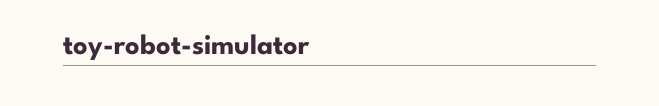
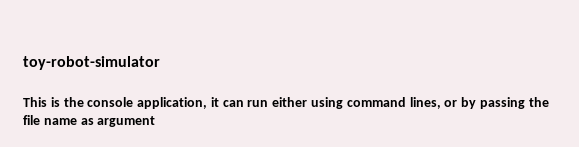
(310, 47) none -> [23,97,549,109] [23,115,156,127] // This is the console application, it can run either using command lines, or by passing the file name as argument

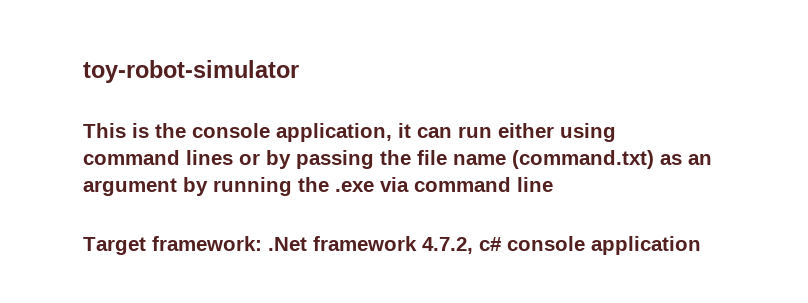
[409,97,441,109] lines, -> [186,150,233,165] lines
[80,116,156,127] as argument -> [512,150,712,169] [83,177,553,196] [83,236,701,255] (command.txt) as an argument by running the .exe via command line // Target framework: .Net framework 4.7.2, c# console application

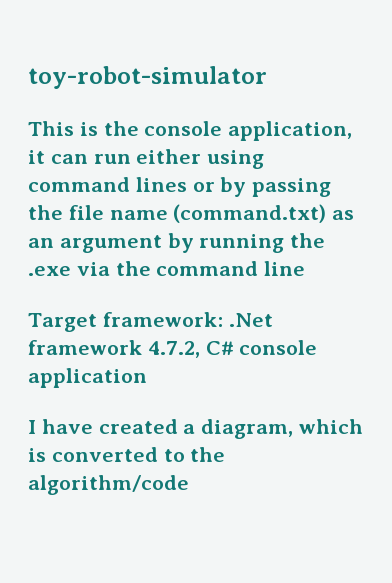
(409, 184) none -> [115,261,151,276] the
[479,237,502,251] c# -> [205,341,234,355] C#
(701, 245) none -> [28,419,364,439] [28,447,226,462] [28,475,189,495] // I have created a diagram, which is converted to the algorithm/code

